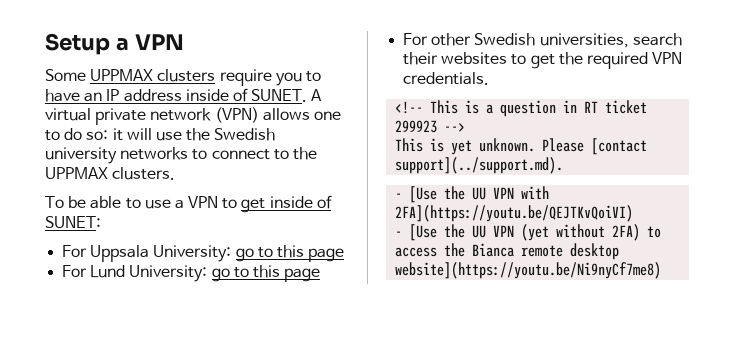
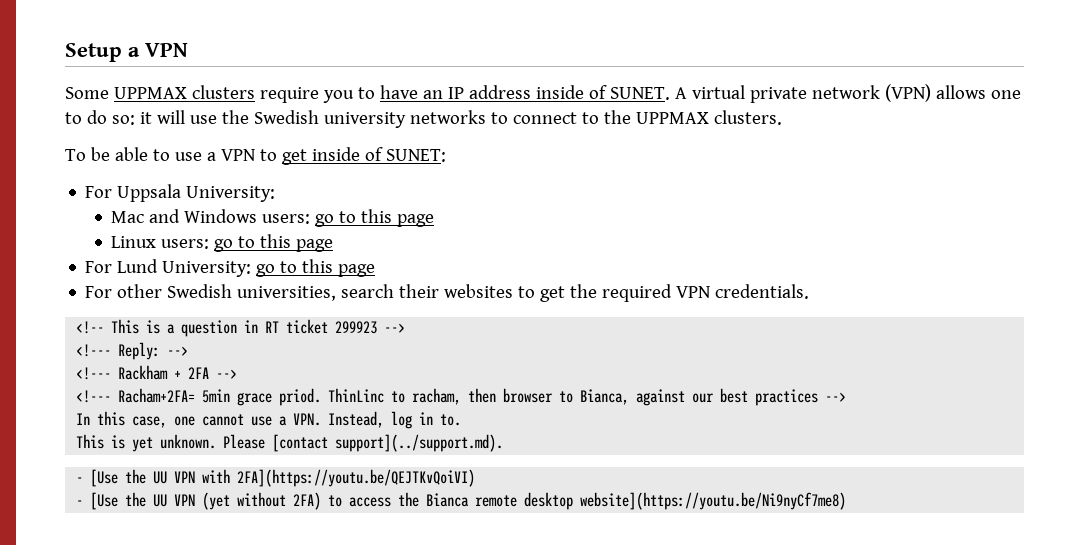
(232, 253) none -> [111,209,435,227] [111,236,210,249] // Mac and Windows users: go to this page // Linux users:
(466, 127) none -> [76,342,189,360] [76,365,238,380] [76,388,847,406] [76,411,462,429] // <!--- Reply: --> // <!--- Rackham + 2FA --> // <!--- Racham+2FA= 5min grace priod. ThinLinc to racham, then browser to Bianca, against our best practices --> // In this case, one cannot use a VPN. Instead, log in to.

